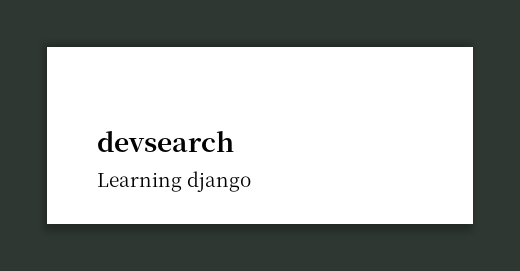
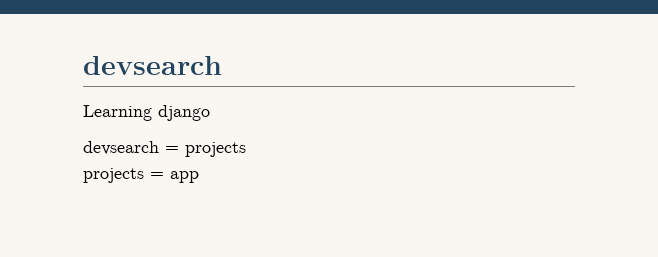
(252, 181) none -> [83,141,246,157] [83,168,199,183] // devsearch = projects // projects = app

